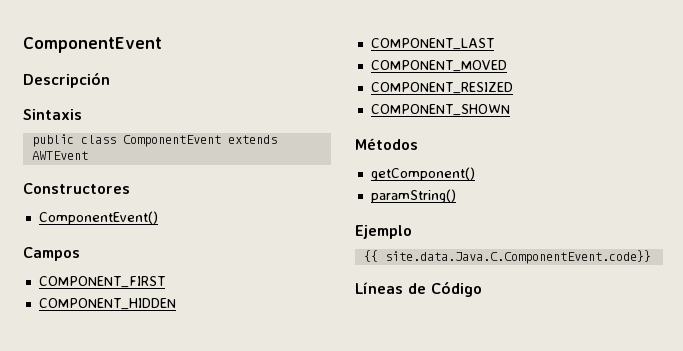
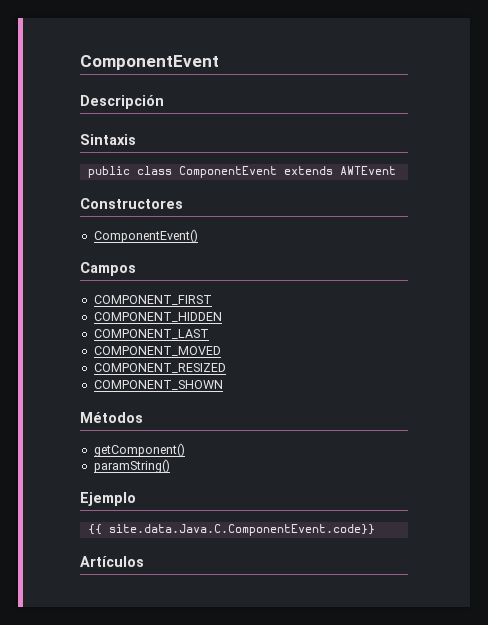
[355,282,482,297] Líneas de Código -> [80,556,144,567] Artículos

